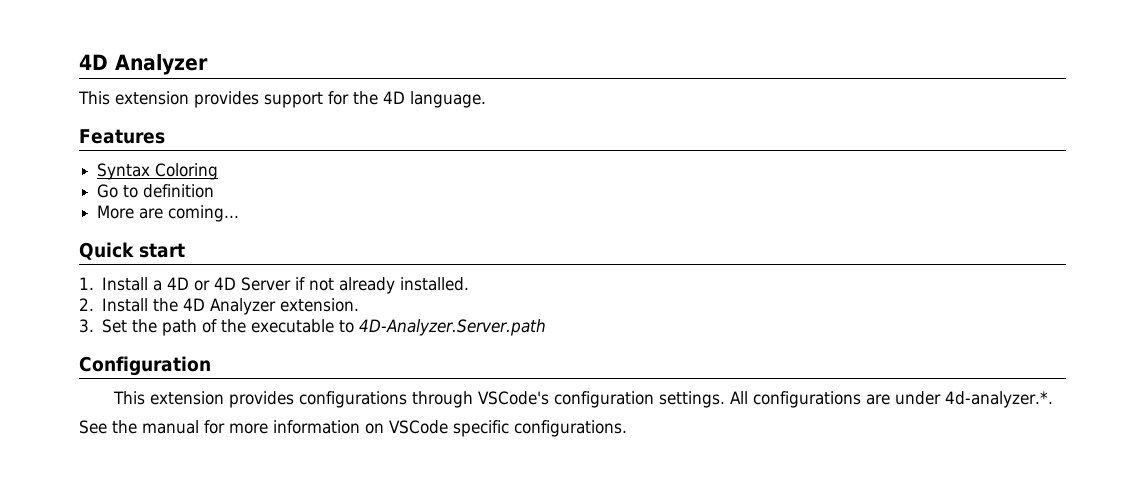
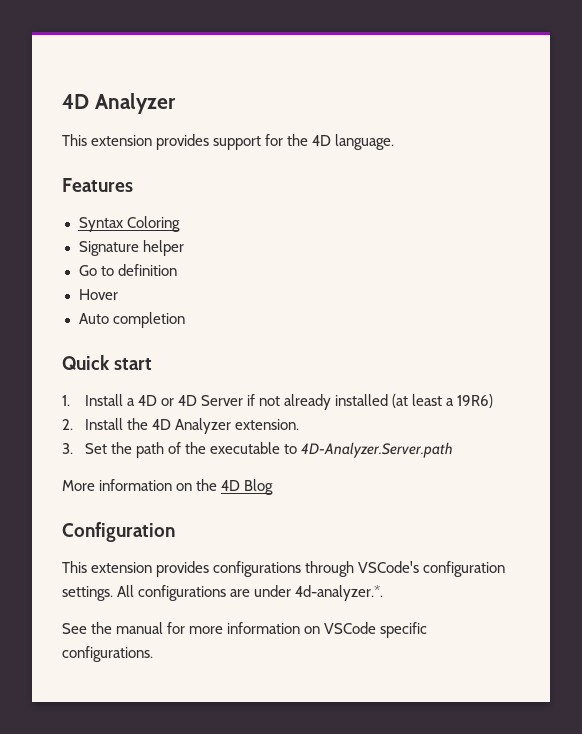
(219, 171) none -> [78,240,184,256] // Signature helper
[97,205,240,222] More are coming... -> [78,289,118,300] [78,312,185,328] Hover // Auto completion
[400,277,470,291] installed. -> [335,394,494,408] installed (at least a 19R6)
(547, 327) none -> [62,479,274,495] // More information on the 4D Blog

